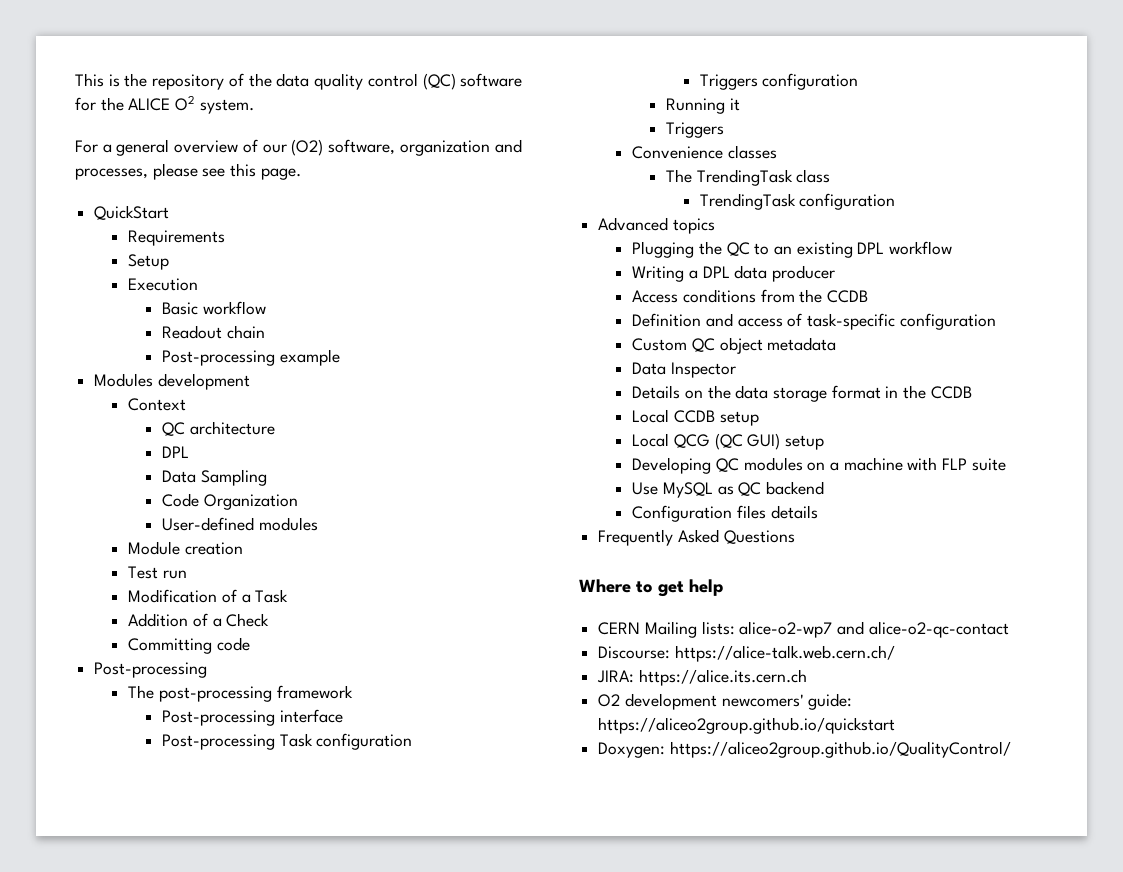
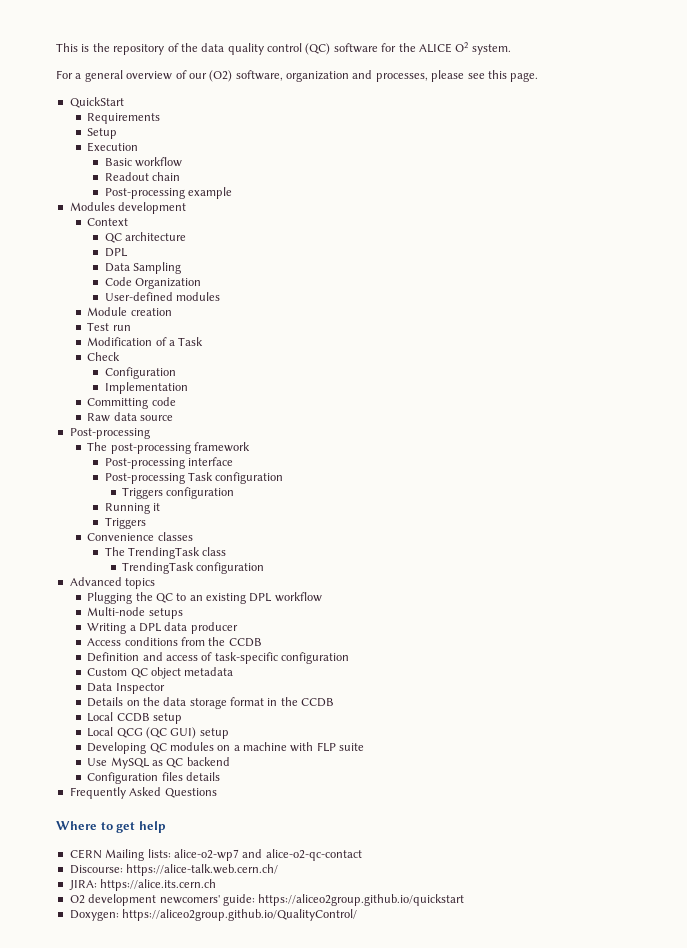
[128,613,222,627] Addition of a -> (204, 341) none
(270, 620) none -> [104,367,176,379] [104,382,188,394] // Configuration // Implementation
(250, 644) none -> [87,412,173,422] // Raw data source
(953, 248) none -> [87,607,183,619] // Multi-node setups

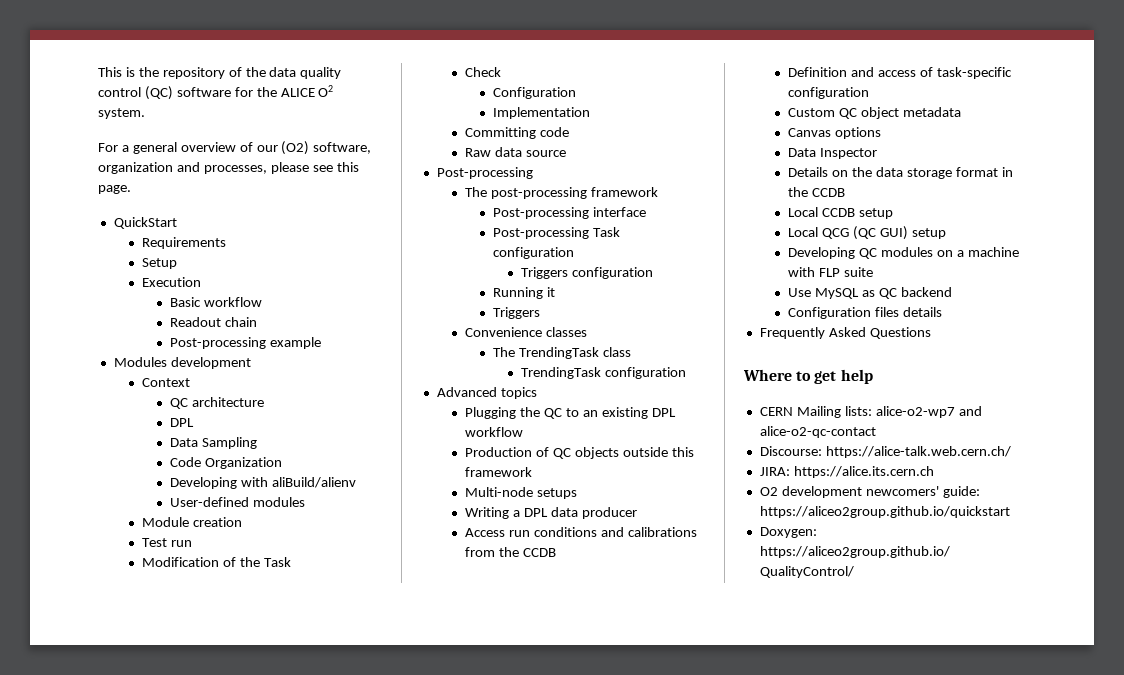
(201, 283) none -> [170,477,356,489] // Developing with aliBuild/alienv
[168,340,175,346] a -> [239,557,260,567] the
(322, 597) none -> [465,447,694,459] [465,467,533,477] // Production of QC objects outside this framework
[124,637,178,646] conditions -> [508,527,697,537] run conditions and calibrations
(234, 671) none -> [788,127,881,139] // Canvas options

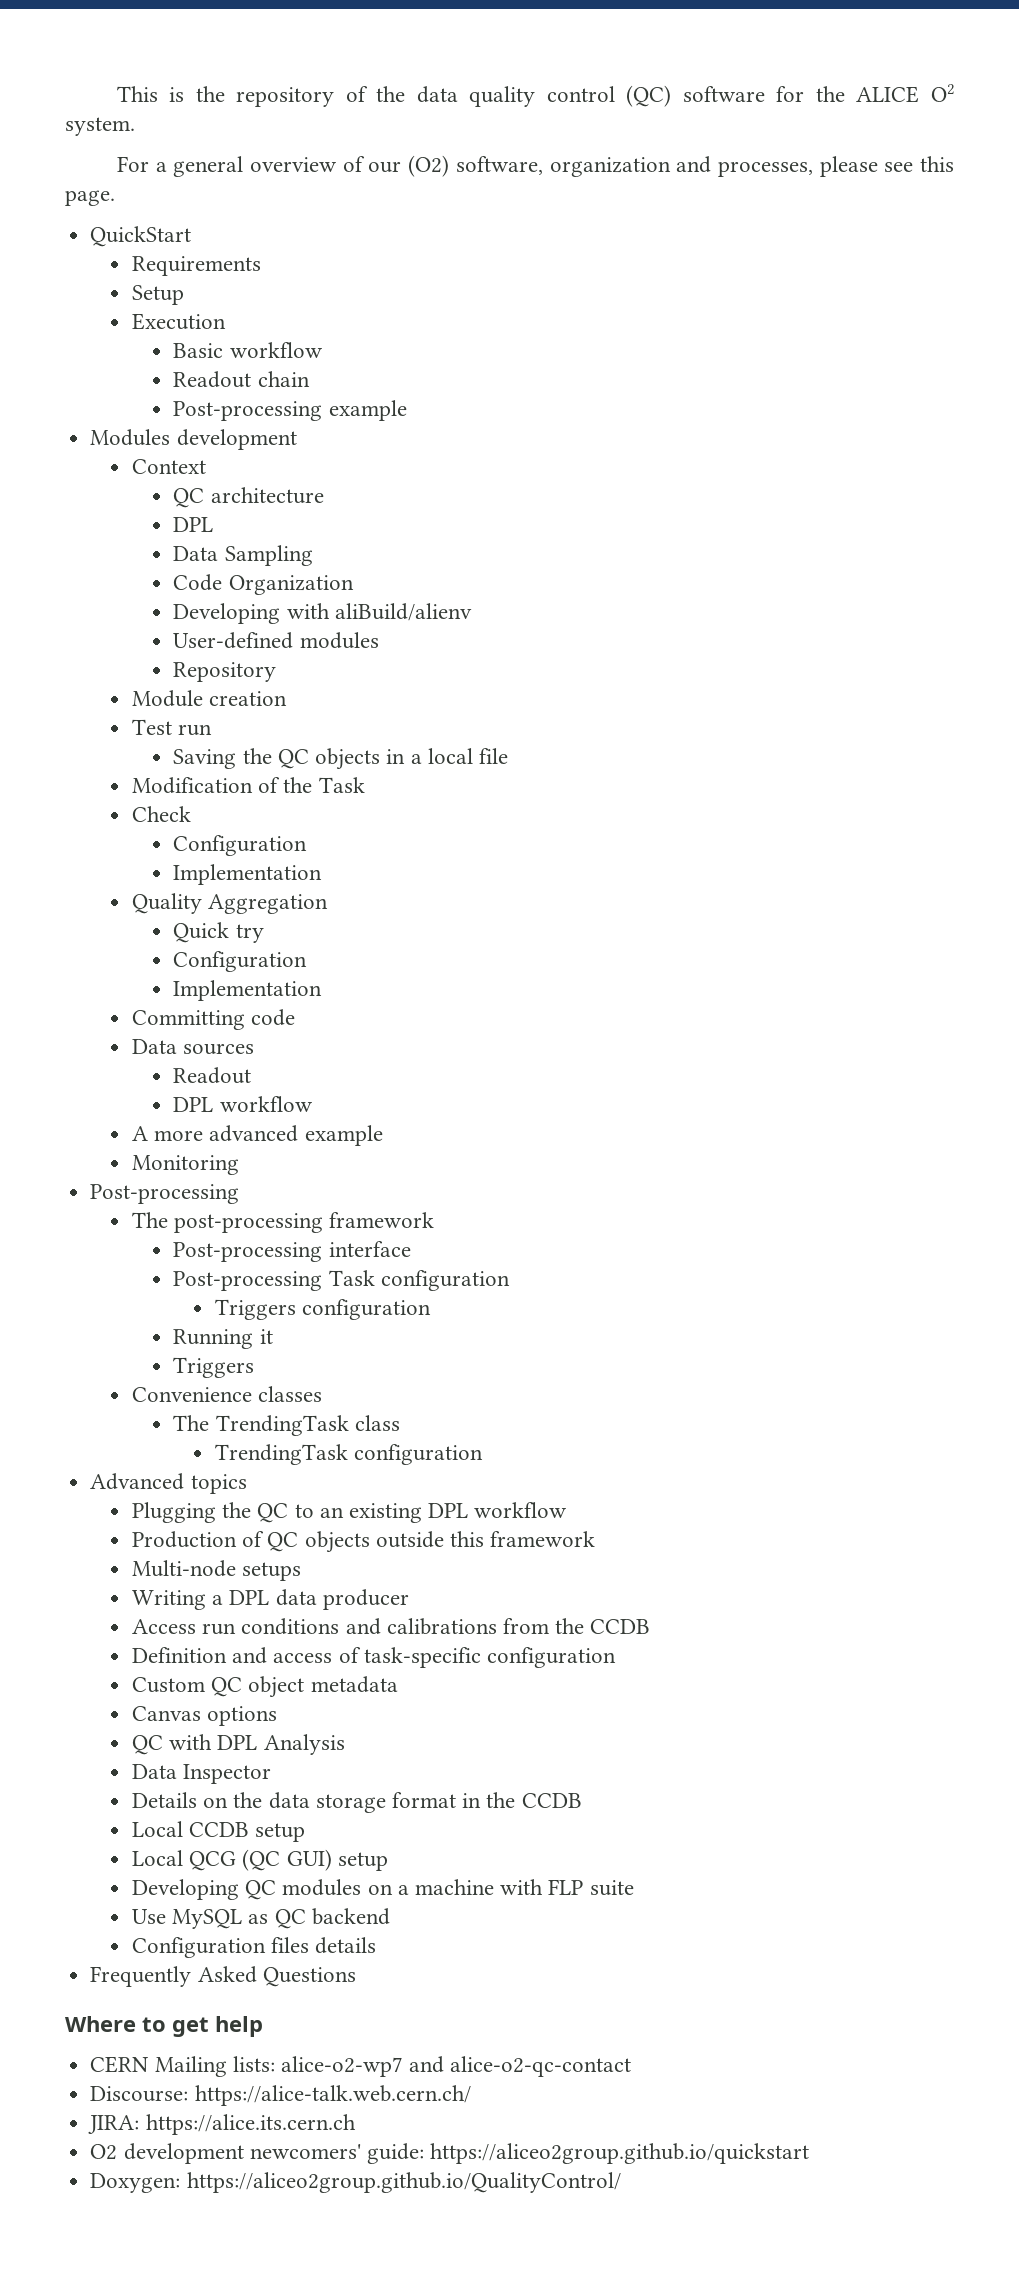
(306, 502) none -> [173,662,277,682] // Repository
(192, 543) none -> [173,748,508,770] // Saving the QC objects in a local file
[465,127,569,139] [465,147,566,157] Committing code // Raw data source -> [131,893,329,914] [173,922,264,943] [173,951,308,972] [173,980,323,1001] [131,1009,296,1030] [131,1039,255,1055] [173,1067,252,1084] [173,1096,313,1112] [131,1125,383,1146] [131,1155,239,1175] Quality Aggregation // Quick try // Configuration // Implementation // Committing code // Data sources // Readout // DPL workflow // A more advanced example // Monitoring
(881, 133) none -> [131,1734,345,1755] // QC with DPL Analysis

